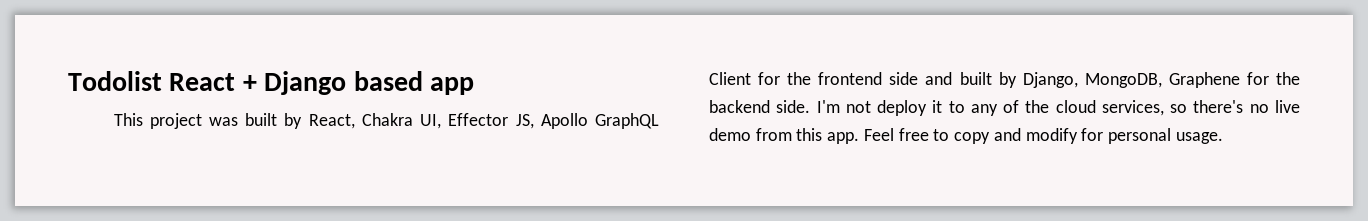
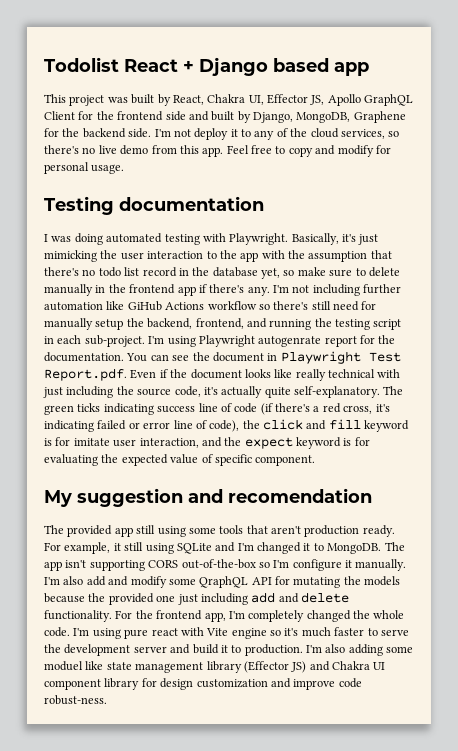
(1223, 138) none -> [44,196,264,215] [44,233,379,245] [44,250,392,262] [44,267,400,279] [44,284,402,296] [44,301,377,311] [44,318,402,330] [44,335,396,347] [44,351,401,364] [44,368,401,381] [43,386,404,398] [44,403,390,415] [44,419,410,432] [44,437,370,449] [44,454,316,466] [44,488,372,507] [44,525,395,537] [44,542,405,554] [44,559,407,571] [44,576,401,588] [44,592,349,605] [44,610,405,622] [44,627,409,639] [44,644,414,656] [44,661,386,673] [44,678,362,690] [44,695,107,705] // Testing documentation // I was doing automated testing with Playwright. Basically, it's just mimicking the user interaction to the app with the assumption that there's no todo list record in the database yet, so make sure to delete manually in the frontend app if there's any. I'm not including further automation like GiHub Actions workflow so there's still need for manually setup the backend, frontend, and running the testing script in each sub-project. I'm using Playwright autogenrate report for the documentation. You can see the document in Playwright Test Report.pdf. Even if the document looks like really technical with just including the source code, it's actually quite self-explanatory. The green ticks indicating success line of code (if there's a red cross, it's indicating failed or error line of code), the click and fill keyword is for imitate user interaction, and the expect keyword is for evaluating the expected value of specific component. // My suggestion and recomendation // The provided app still using some tools that aren't production ready. For example, it still using SQLite and I'm changed it to MongoDB. The app isn't supporting CORS out-of-the-box so I'm configure it manually. I'm also add and modify some QraphQL API for mutating the models because the provided one just including add and delete functionality. For the frontend app, I'm completely changed the whole code. I'm using pure react with Vite engine so it's much faster to serve the development server and build it to production. I'm also adding some moduel like state management library (Effector JS) and Chakra UI component library for design customization and improve code robust-ness.

